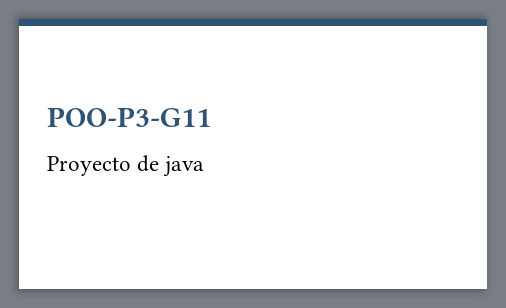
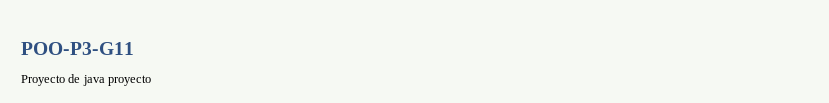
(205, 166) none -> [108,75,152,86] proyecto

